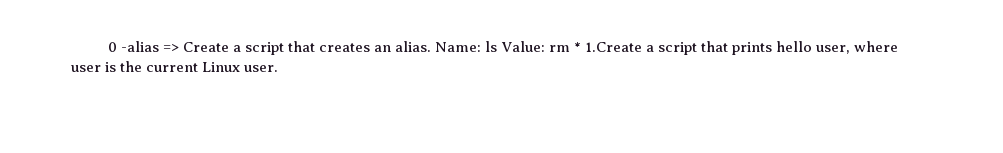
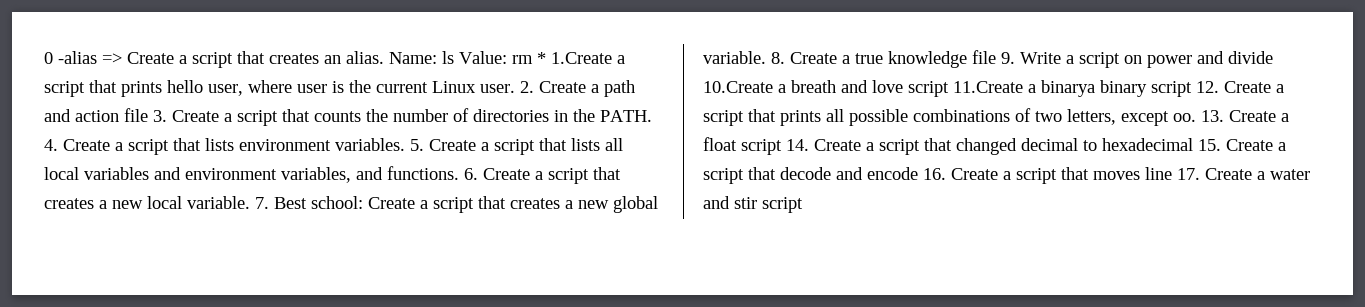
(279, 68) none -> [520,80,635,97] [44,108,652,126] [44,138,623,155] [44,166,621,184] [44,196,658,213] [703,50,1273,68] [703,80,1284,97] [703,108,1289,126] [703,137,1286,155] [703,167,1310,184] [703,196,803,213] 2. Create a path and action file 3. Create a script that counts the number of directories in the PATH. 4. Create a script that lists environment variables. 5. Create a script that lists all local variables and environment variables, and functions. 6. Create a script that creates a new local variable. 7. Best school: Create a script that creates a new global variable. 8. Create a true knowledge file 9. Write a script on power and divide 10.Create a breath and love script 11.Create a binarya binary script 12. Create a script that prints all possible combinations of two letters, except oo. 13. Create a float script 14. Create a script that changed decimal to hexadecimal 15. Create a script that decode and encode 16. Create a script that moves line 17. Create a water and stir script

